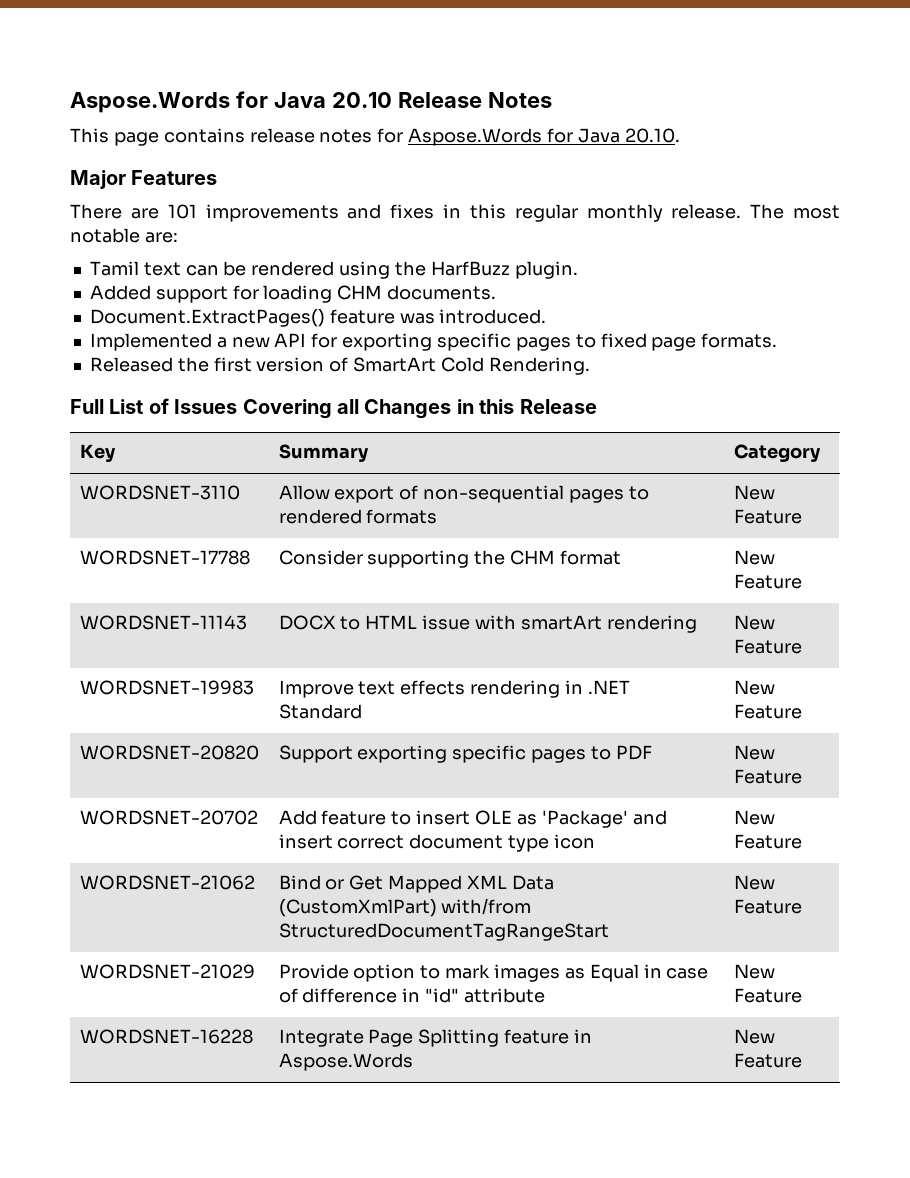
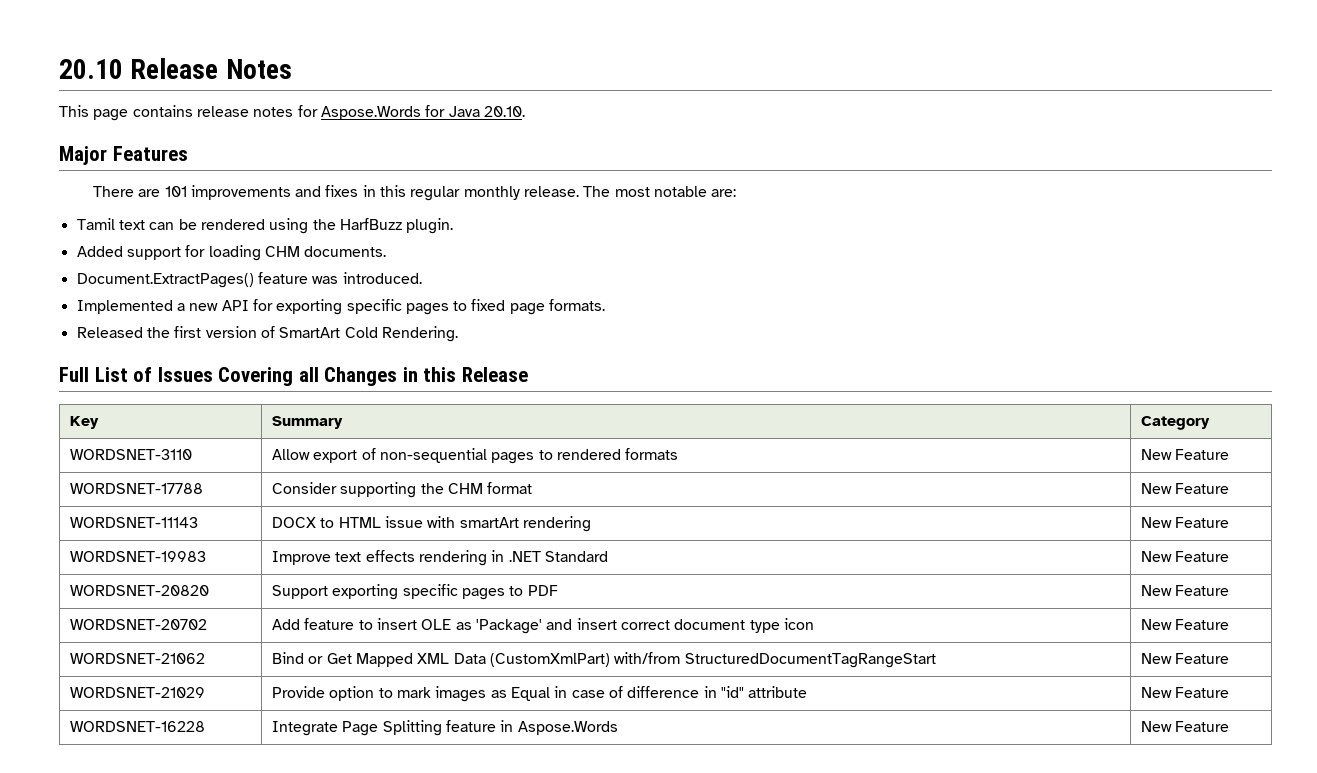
[70,91,326,113] Aspose.Words for Java -> (59, 69) none

